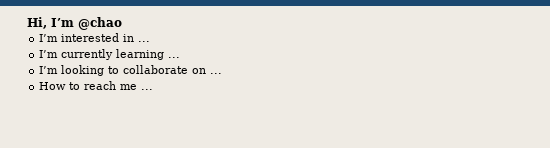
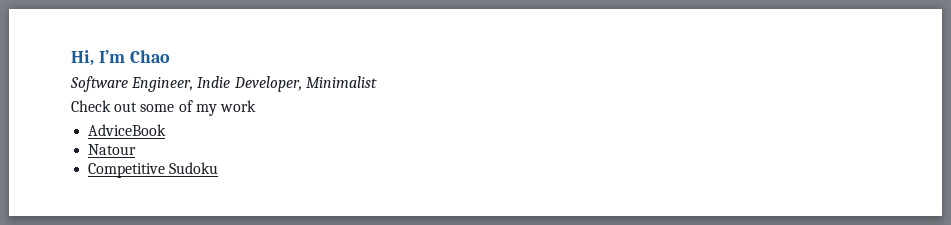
[78,17,122,30] [39,33,151,42] [39,49,181,60] [39,65,223,76] [39,81,154,90] @chao // I’m interested in ... // I’m currently learning ... // I’m looking to collaborate on ... // How to reach me ... -> [129,50,170,63] [70,76,377,92] [71,100,256,116] [88,124,167,136] [88,144,137,155] [88,162,219,178] Chao // Software Engineer, Indie Developer, Minimalist // Check out some of my work // AdviceBook // Natour // Competitive Sudoku

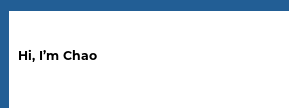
[70,76,377,92] [71,100,256,116] [88,124,167,136] [88,144,137,155] [88,162,219,178] // Software Engineer, Indie Developer, Minimalist // Check out some of my work // AdviceBook // Natour // Competitive Sudoku -> (97, 55) none

